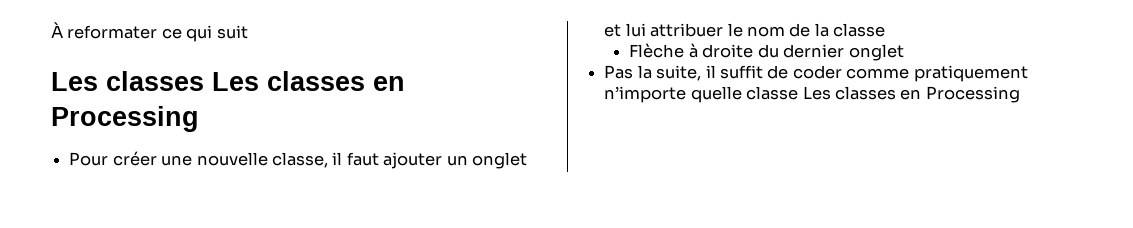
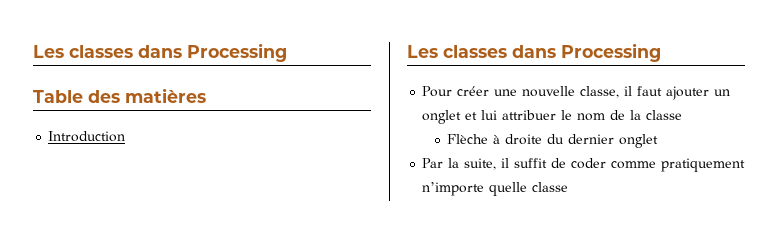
[51,22,248,42] [51,71,405,91] À reformater ce qui suit // Les classes Les classes en -> [33,43,287,62] [33,88,206,103] [48,131,126,142] [407,45,556,58] Les classes dans Processing // Table des matières // Introduction // Les classes dans
[604,65,634,79] Pas -> [422,158,444,168] Par
[802,86,1020,103] Les classes en Processing -> (569, 187) none

